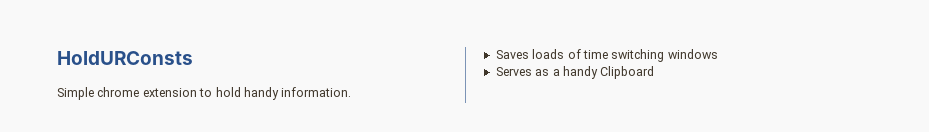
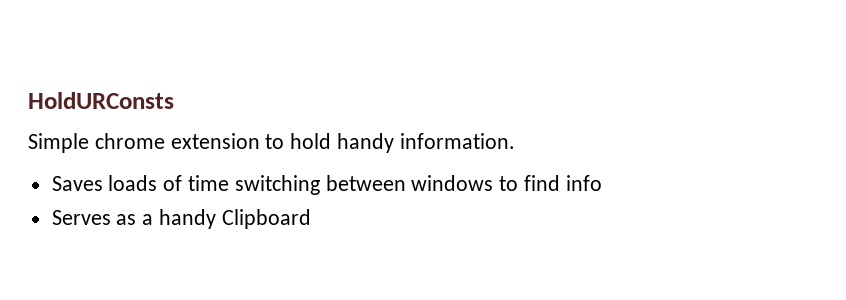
(665, 55) none -> [325,175,406,191] between
(718, 54) none -> [499,175,602,191] to find info

